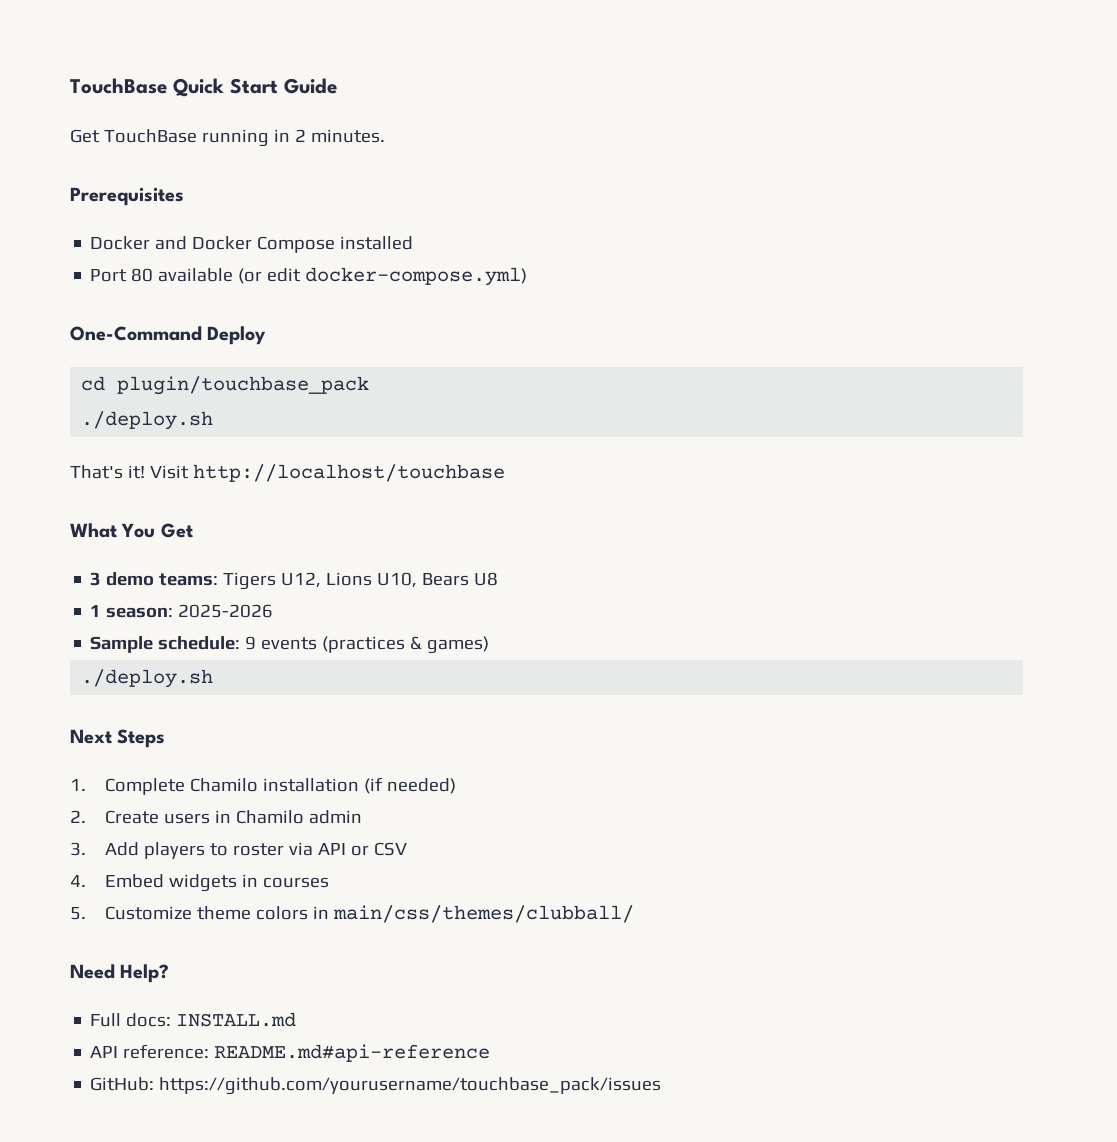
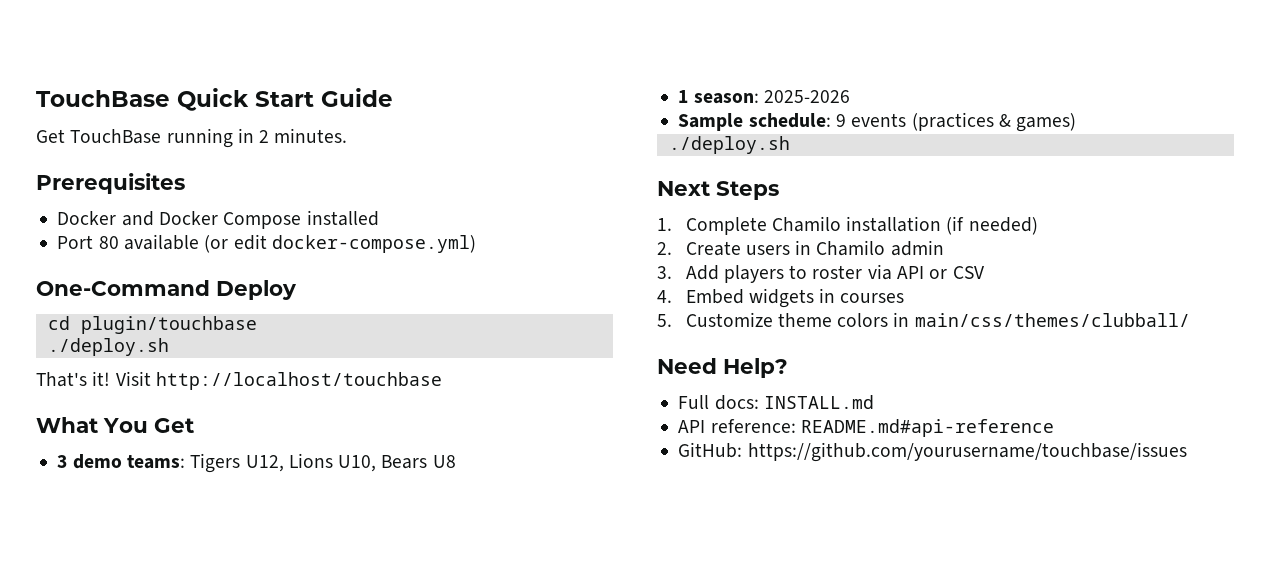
[117,376,370,395] plugin/touchbase_pack -> [80,316,257,334] plugin/touchbase
[159,1077,662,1095] https://github.com/yourusername/touchbase_pack/issues -> [747,442,1187,462] https://github.com/yourusername/touchbase/issues

